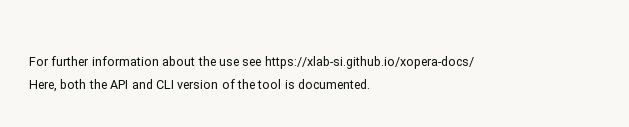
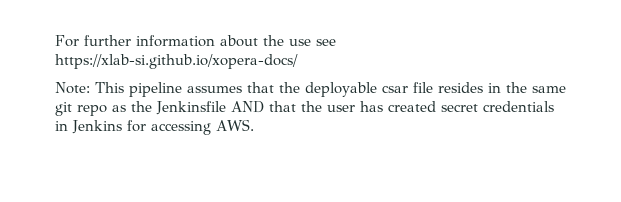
[29,79,371,92] Here, both the API and CLI version of the tool is documented. -> [55,82,566,97] [55,101,554,116] [55,119,254,135] Note: This pipeline assumes that the deployable csar file resides in the same git repo as the Jenkinsfile AND that the user has created secret credentials in Jenkins for accessing AWS.

